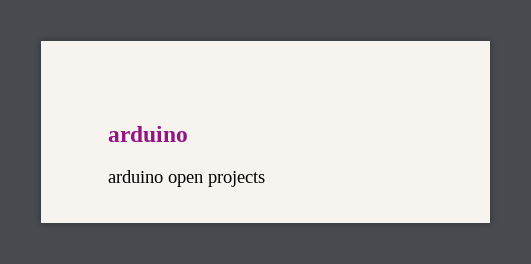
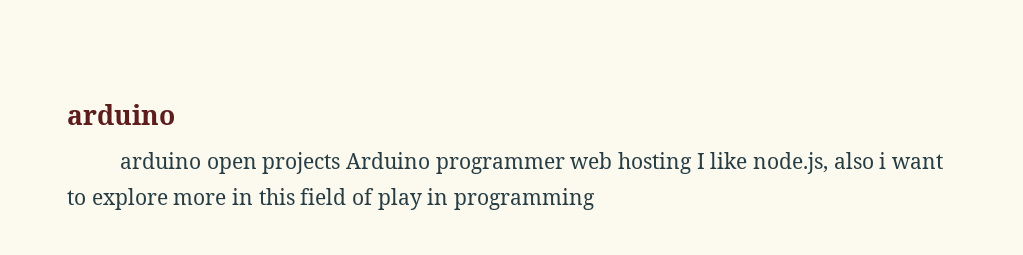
(265, 179) none -> [346,152,944,174] [67,188,596,210] Arduino programmer web hosting I like node.js, also i want to explore more in this field of play in programming

